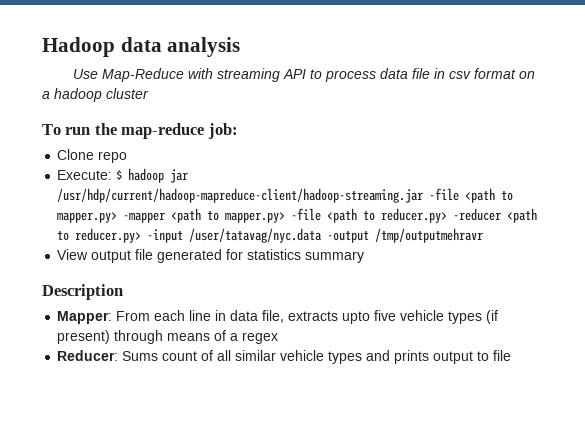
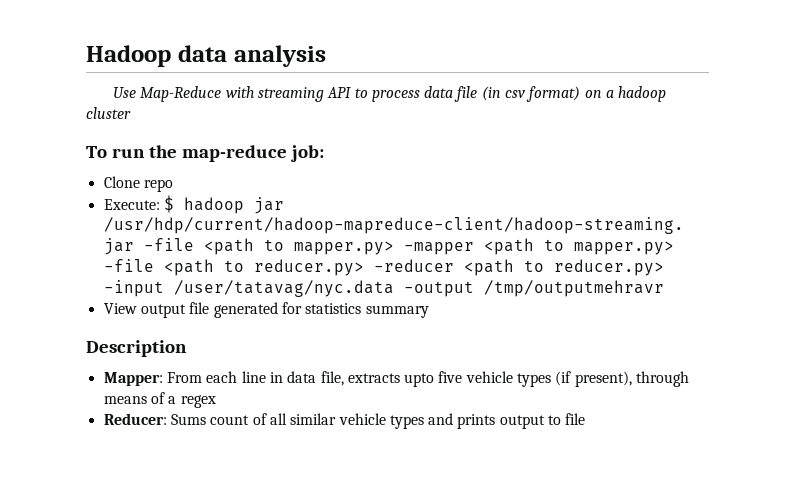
[434,68,517,79] in csv format -> [481,86,581,102] (in csv format)
[57,330,111,344] present) -> [574,371,632,387] present),

